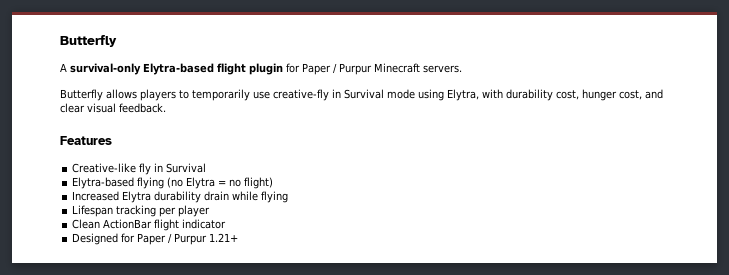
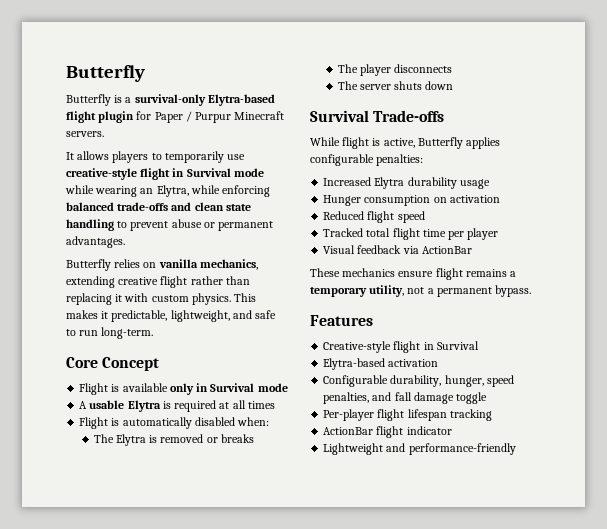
[60,63,67,72] A -> [66,94,132,106] Butterfly is a
[60,89,103,101] Butterfly -> [66,152,74,160] It
[273,89,663,101] [60,103,166,113] creative-fly in Survival mode using Elytra, with durability cost, hunger cost, and clear visual feedback. -> [66,168,264,180] [65,185,271,197] [66,202,251,211] [66,219,274,231] [66,236,125,248] [66,259,258,271] [66,276,250,288] [66,293,257,305] [66,310,277,322] [66,327,154,339] [66,357,160,371] [79,383,288,395] [79,400,275,412] [79,417,270,429] [93,434,254,446] [337,64,453,76] [337,81,454,90] [310,110,445,122] [310,137,501,149] [310,154,424,166] [323,177,490,189] [323,195,500,206] [323,211,425,223] [323,228,499,240] [323,245,472,254] [310,268,517,280] [310,285,532,297] creative-style flight in Survival mode while wearing an Elytra, while enforcing balanced trade-offs and clean state handling to prevent abuse or permanent advantages. // Butterfly relies on vanilla mechanics, extending creative flight rather than replacing it with custom physics. This makes it predictable, lightweight, and safe to run long-term. // Core Concept // Flight is available only in Survival mode // A usable Elytra is required at all times // Flight is automatically disabled when: // The Elytra is removed or breaks // The player disconnects // The server shuts down // Survival Trade-offs // While flight is active, Butterfly applies configurable penalties: // Increased Elytra durability usage // Hunger consumption on activation // Reduced flight speed // Tracked total flight time per player // Visual feedback via ActionBar // These mechanics ensure flight remains a temporary utility, not a permanent bypass.
[72,163,152,175] Creative-like fly -> [323,341,421,353] Creative-style flight
[137,177,274,189] [72,191,289,203] [72,205,211,217] [72,219,227,231] [72,233,239,245] flying (no Elytra = no flight) // Increased Elytra durability drain while flying // Lifespan tracking per player // Clean ActionBar flight indicator // Designed for Paper / Purpur 1.21+ -> [388,359,439,367] [323,375,514,387] [323,392,488,404] [323,409,492,421] [323,426,452,438] [323,443,516,455] activation // Configurable durability, hunger, speed penalties, and fall damage toggle // Per-player flight lifespan tracking // ActionBar flight indicator // Lightweight and performance-friendly

